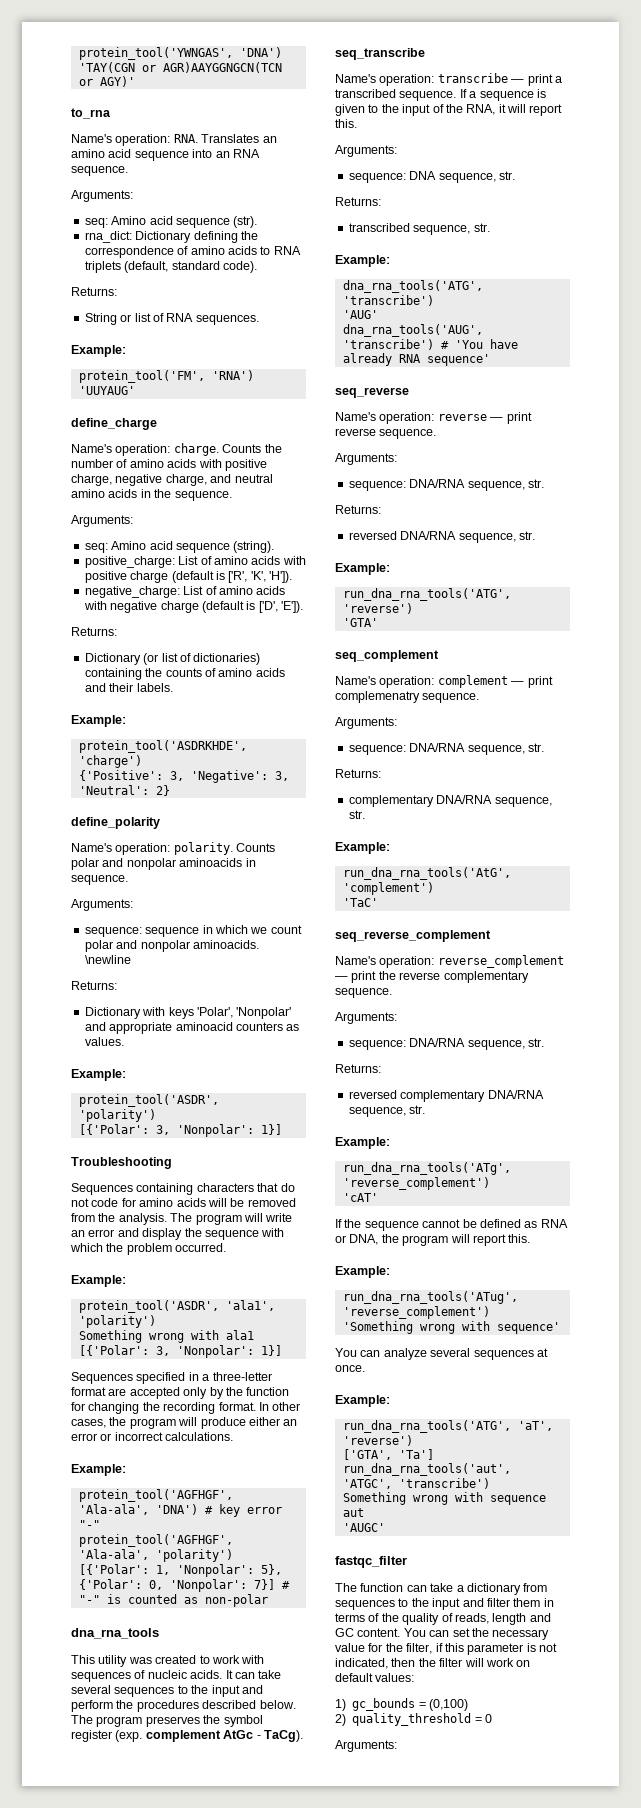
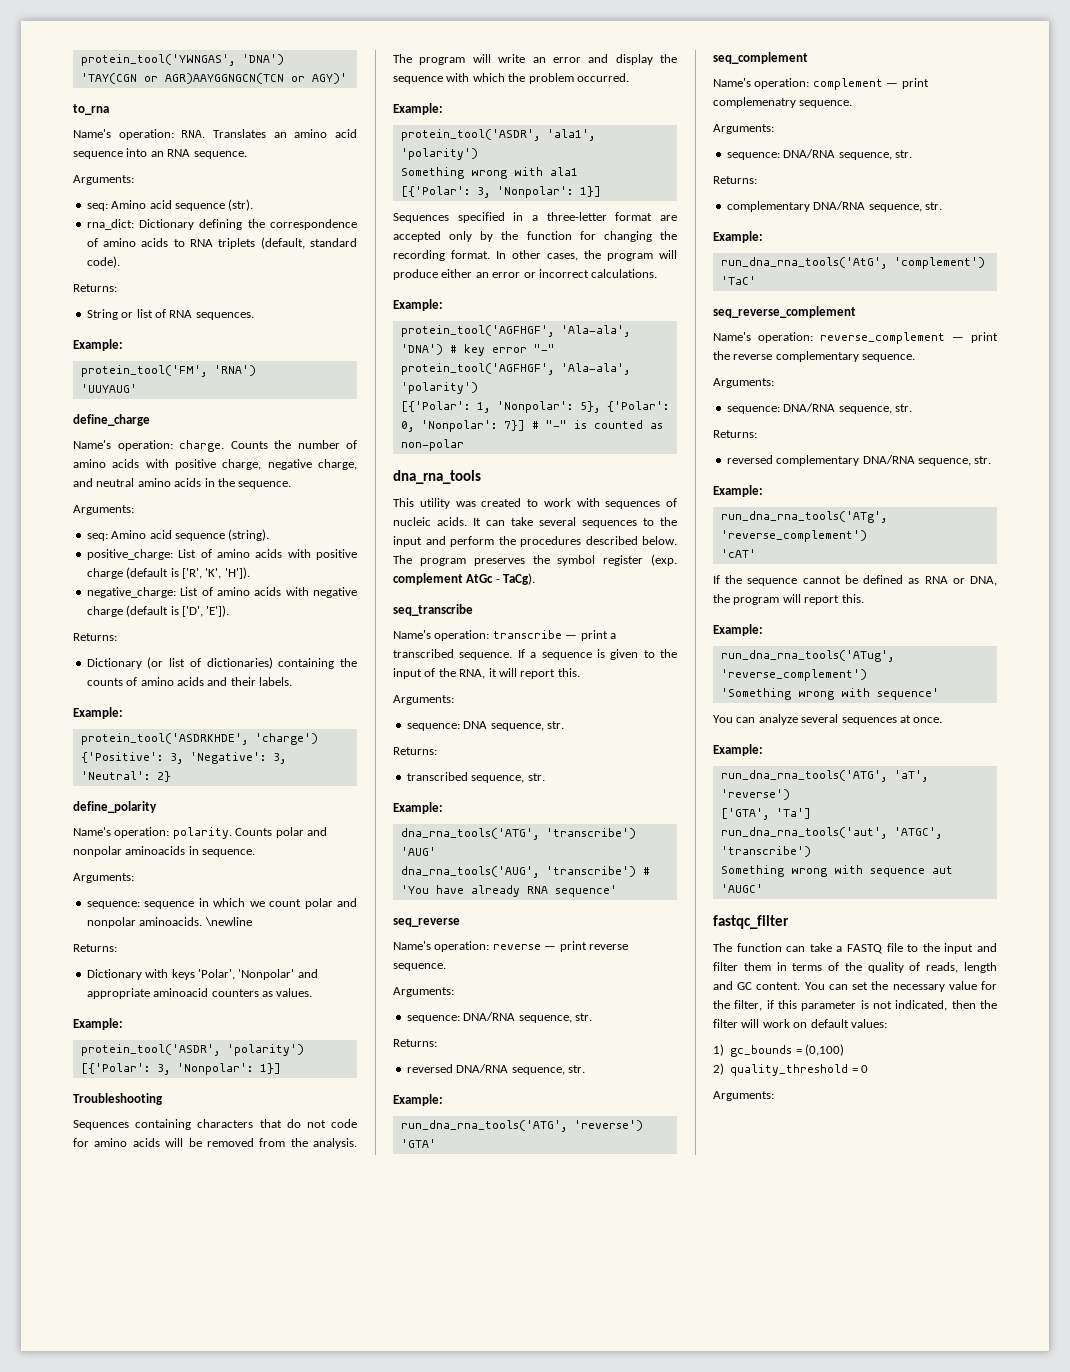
[466,1583,548,1595] [335,1600,395,1610] dictionary from sequences -> [847,943,903,954] FASTQ file

